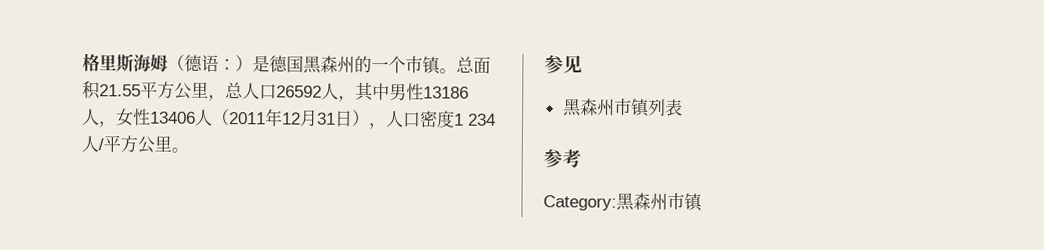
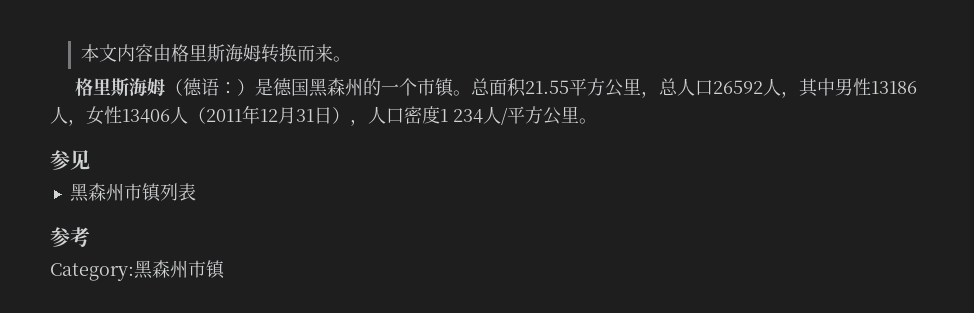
(82, 62) none -> [80,44,351,63] 本文内容由格里斯海姆转换而来。 //

